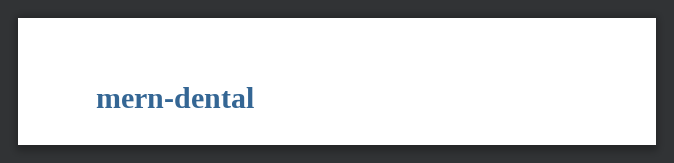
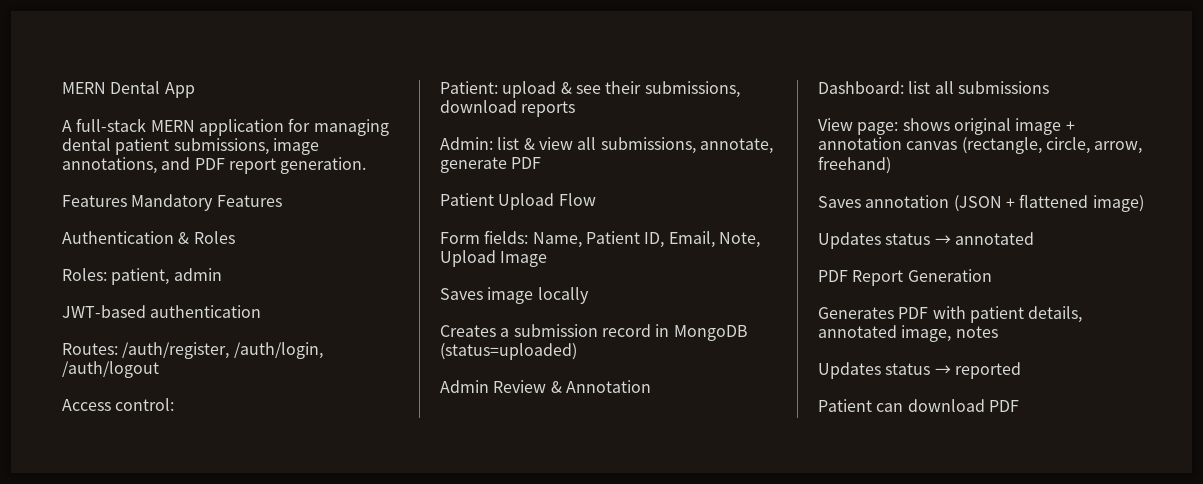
[96,87,254,108] mern-dental -> [62,81,195,98] [62,118,389,136] [62,138,319,155] [62,157,367,174] [62,194,282,211] [62,231,235,244] [62,268,222,285] [62,305,262,318] [62,342,323,359] [62,361,159,378] [62,398,175,411] [440,81,740,98] [440,100,576,117] [440,137,773,154] [440,157,542,173] [440,193,596,210] [440,230,760,248] [440,250,548,267] [440,287,589,304] [440,324,748,341] [440,343,577,360] [440,380,651,393] [818,81,1049,94] [818,118,1075,135] [818,137,1143,154] [818,156,891,174] [818,194,1144,212] [818,232,1034,249] [818,269,992,286] [818,306,1083,323] [818,325,998,342] [818,362,1021,379] [818,399,1019,412] MERN Dental App // A full-stack MERN application for managing dental patient submissions, image annotations, and PDF report generation. // Features Mandatory Features // Authentication & Roles // Roles: patient, admin // JWT-based authentication // Routes: /auth/register, /auth/login, /auth/logout // Access control: // Patient: upload & see their submissions, download reports // Admin: list & view all submissions, annotate, generate PDF // Patient Upload Flow // Form fields: Name, Patient ID, Email, Note, Upload Image // Saves image locally // Creates a submission record in MongoDB (status=uploaded) // Admin Review & Annotation // Dashboard: list all submissions // View page: shows original image + annotation canvas (rectangle, circle, arrow, freehand) // Saves annotation (JSON + flattened image) // Updates status → annotated // PDF Report Generation // Generates PDF with patient details, annotated image, notes // Updates status → reported // Patient can download PDF

